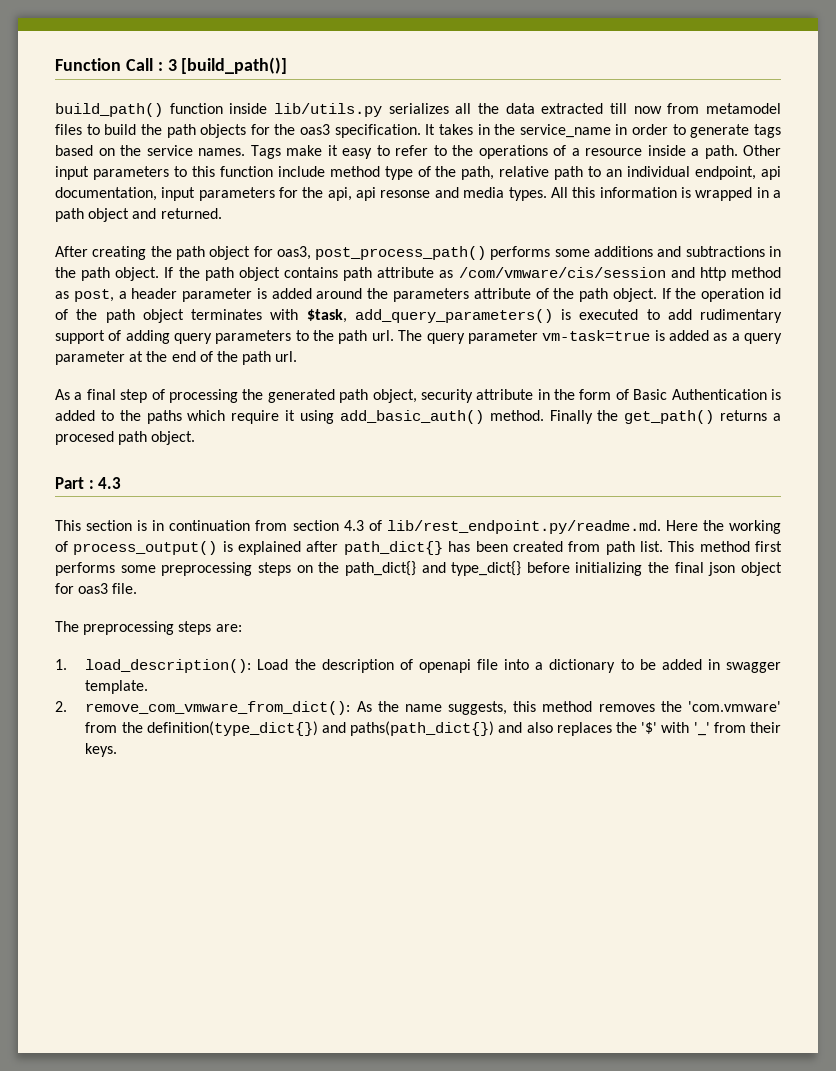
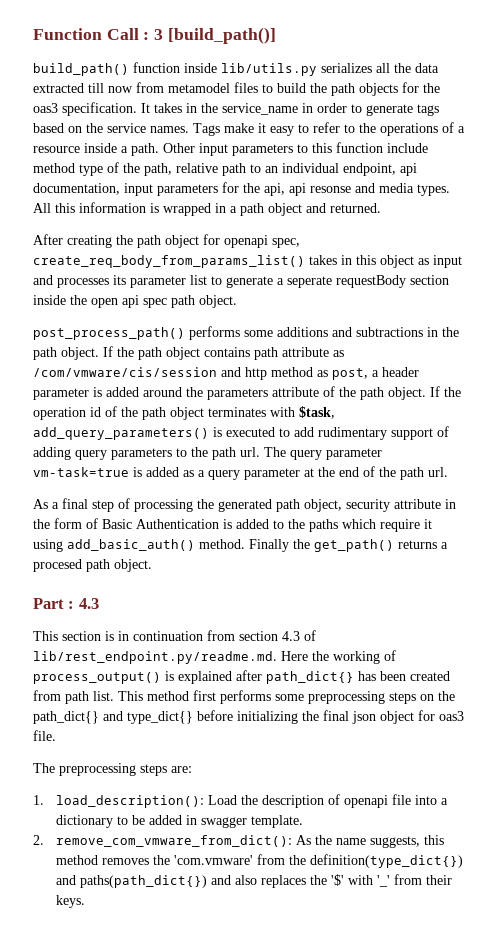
[276,246,311,260] oas3, -> [224,235,300,248] [33,255,462,268] [33,275,449,288] [33,295,237,308] openapi spec, create_req_body_from_params_list() takes in this object as input and processes its parameter list to generate a seperate requestBody section inside the open api spec path object. //

